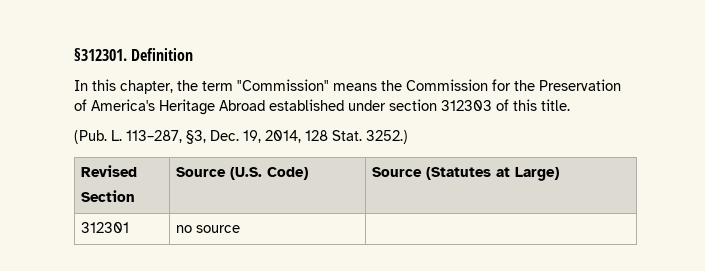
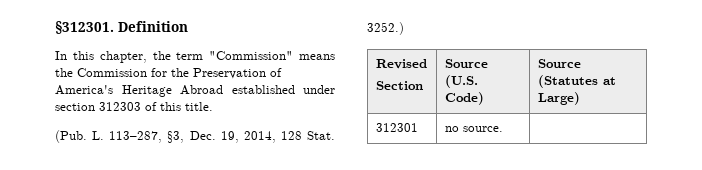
[196,225,241,233] source -> [462,126,503,132] source.

